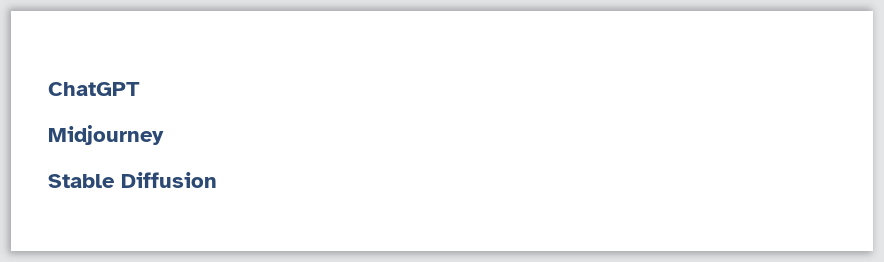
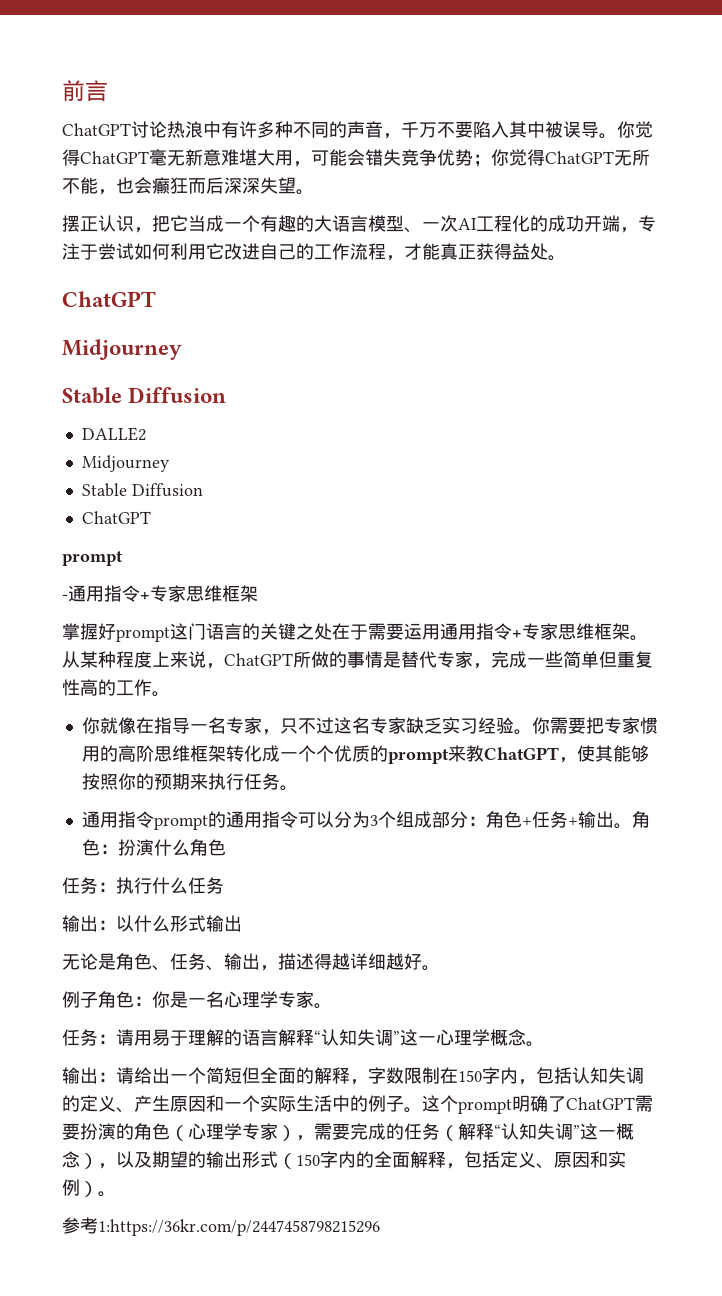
[48,82,140,96] [48,125,164,145] [48,172,217,188] ChatGPT // Midjourney // Stable Diffusion -> [62,80,108,102] [62,121,653,139] [62,149,650,167] [62,177,314,195] [62,215,656,233] [62,243,566,261] [62,291,156,307] [62,339,182,360] [62,387,227,404] [81,427,146,441] [81,455,170,472] [81,483,203,497] [81,511,151,524] [62,551,123,566] [62,585,258,602] [62,623,648,642] [62,651,653,669] [62,679,170,697] [81,717,658,735] [81,745,649,764] [81,773,298,791] [81,811,650,830] [81,839,226,856] [62,877,224,894] [62,915,242,932] [62,953,440,971] [62,991,332,1009] [62,1029,544,1047] [62,1067,644,1085] [62,1095,653,1114] [62,1123,634,1141] [62,1151,626,1169] [62,1179,116,1197] [62,1217,380,1236] 前言 // ChatGPT讨论热浪中有许多种不同的声音，千万不要陷入其中被误导。你觉得ChatGPT毫无新意难堪大用，可能会错失竞争优势；你觉得ChatGPT无所不能，也会癫狂而后深深失望。 // 摆正认识，把它当成一个有趣的大语言模型、一次AI工程化的成功开端，专注于尝试如何利用它改进自己的工作流程，才能真正获得益处。 // ChatGPT // Midjourney // Stable Diffusion // DALLE2 // Midjourney // Stable Diffusion // ChatGPT // prompt // -通用指令+专家思维框架 // 掌握好prompt这门语言的关键之处在于需要运用通用指令+专家思维框架。从某种程度上来说，ChatGPT所做的事情是替代专家，完成一些简单但重复性高的工作。 // 你就像在指导一名专家，只不过这名专家缺乏实习经验。你需要把专家惯用的高阶思维框架转化成一个个优质的prompt来教ChatGPT，使其能够按照你的预期来执行任务。 // 通用指令prompt的通用指令可以分为3个组成部分：角色+任务+输出。角色：扮演什么角色 // 任务：执行什么任务 // 输出：以什么形式输出 // 无论是角色、任务、输出，描述得越详细越好。 // 例子角色：你是一名心理学专家。 // 任务：请用易于理解的语言解释“认知失调”这一心理学概念。 // 输出：请给出一个简短但全面的解释，字数限制在150字内，包括认知失调的定义、产生原因和一个实际生活中的例子。这个prompt明确了ChatGPT需要扮演的角色（心理学专家），需要完成的任务（解释“认知失调”这一概念），以及期望的输出形式（150字内的全面解释，包括定义、原因和实例）。 // 参考1:https://36kr.com/p/2447458798215296

